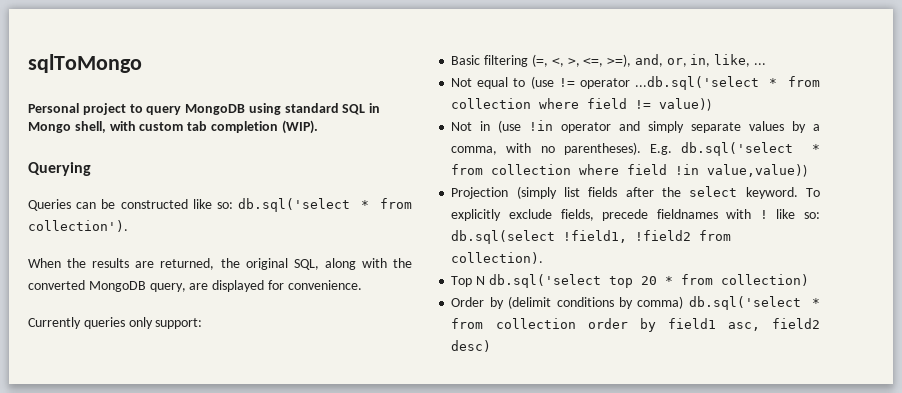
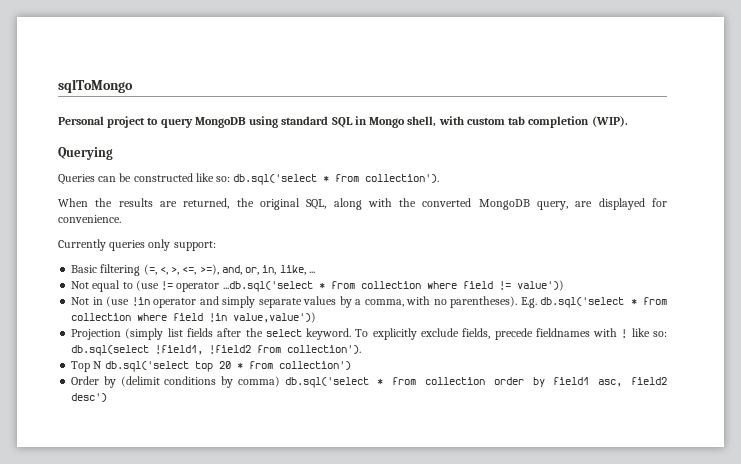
[659,98,712,111] value)) -> [516,280,564,291] value'))
[707,164,808,177] value,value)) -> [233,312,317,323] value,value'))
[451,252,544,264] collection). -> [287,345,362,354] collection').
[720,274,809,286] collection) -> [278,361,351,370] collection')
[451,340,492,352] desc) -> [71,393,108,402] desc')

